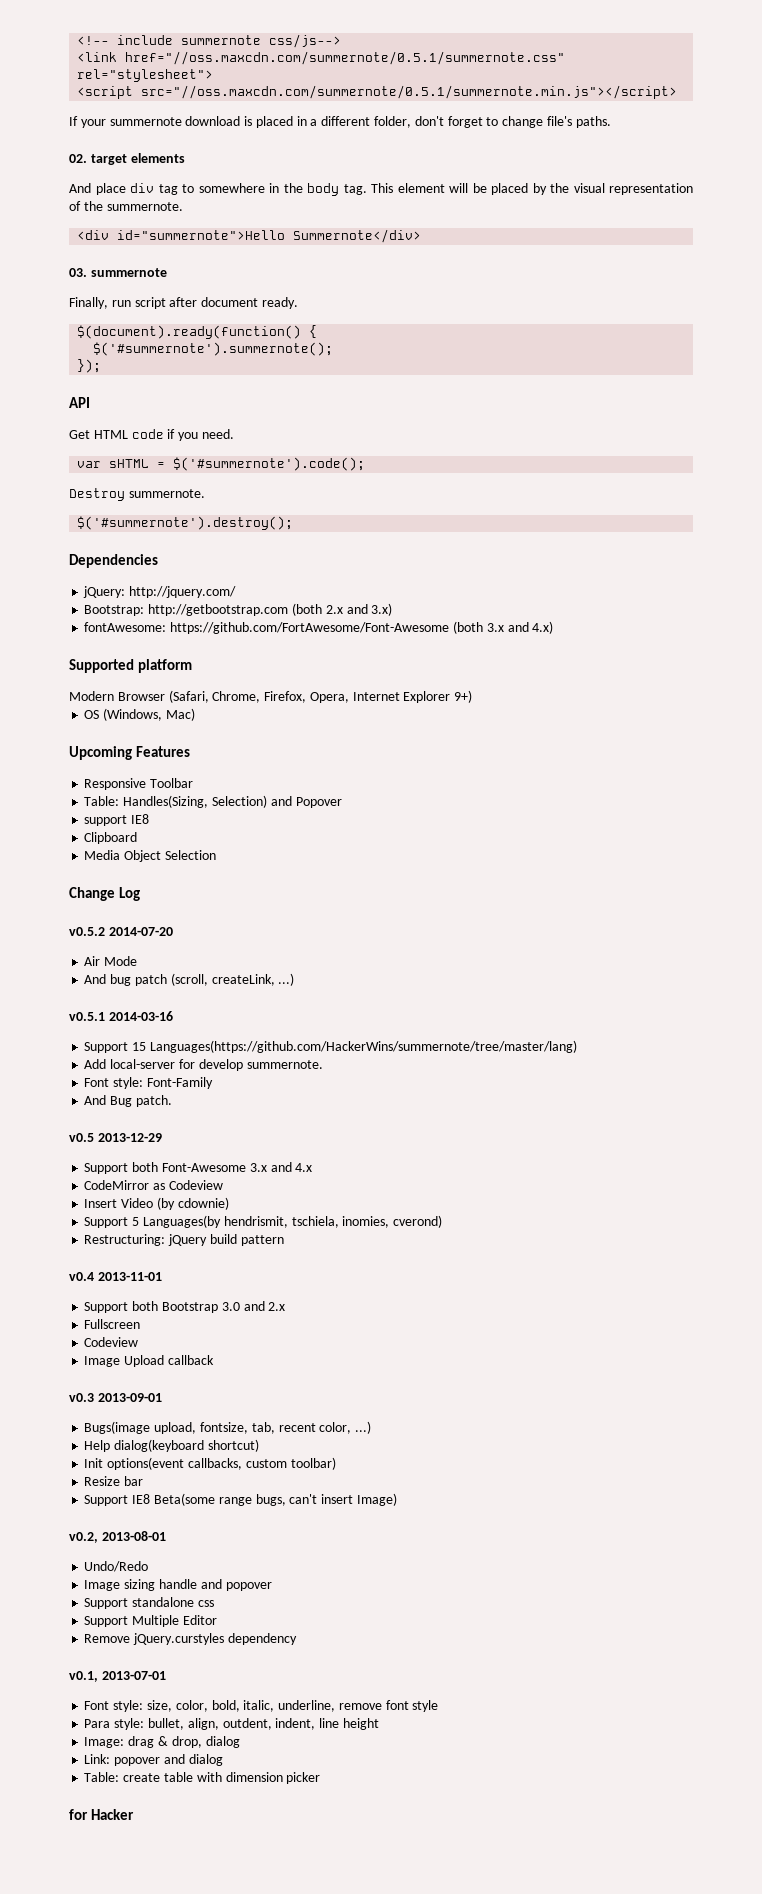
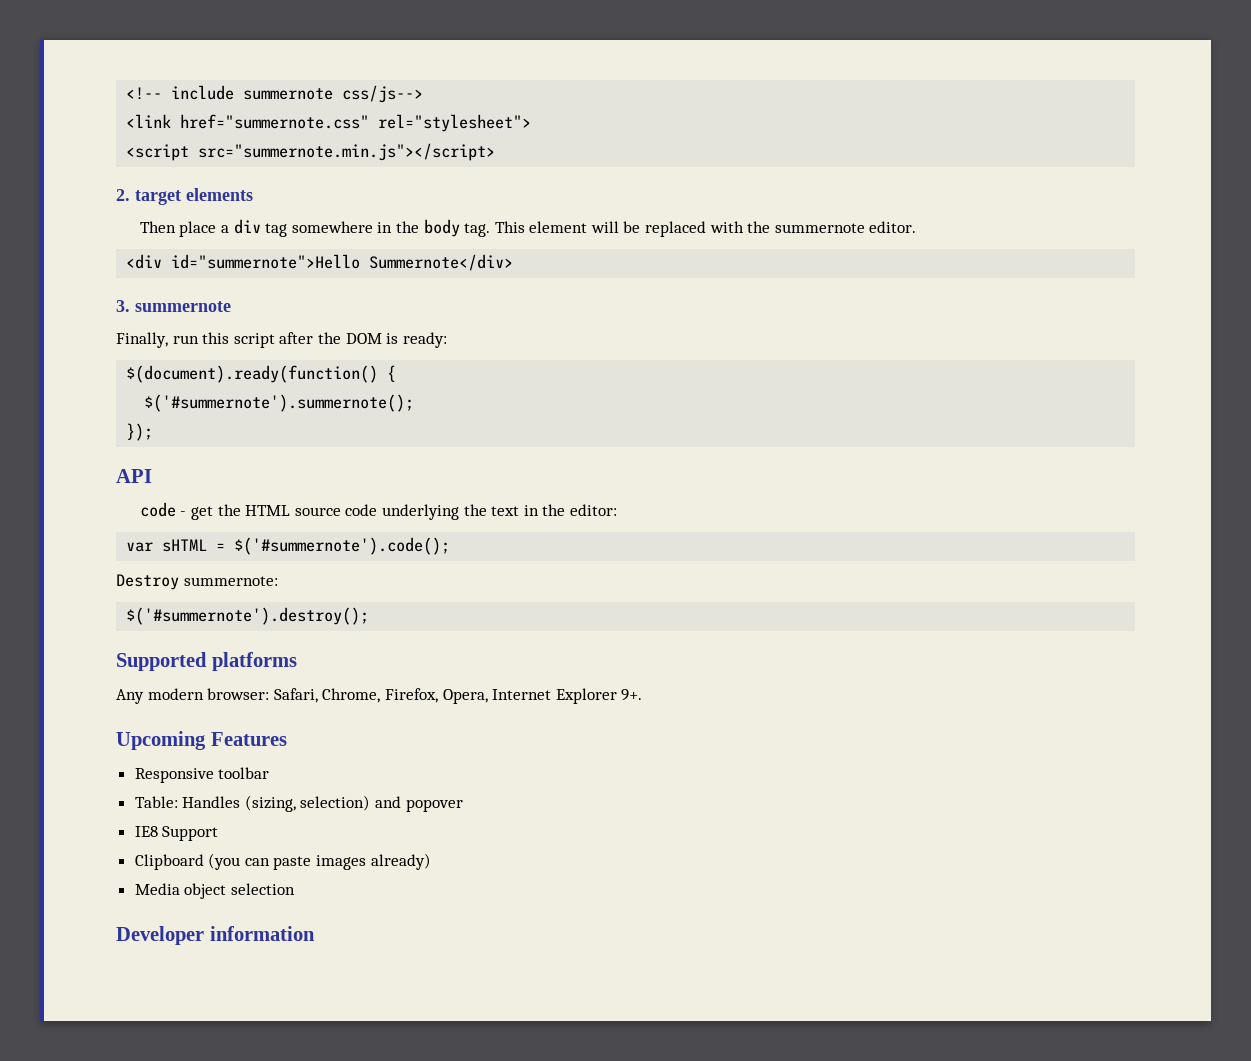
[125,51,566,65] href="//oss.maxcdn.com/summernote/0.5.1/summernote.css" -> [180,114,370,129] href="summernote.css"
[141,85,678,99] [69,116,611,128] [69,154,87,163] src="//oss.maxcdn.com/summernote/0.5.1/summernote.min.js"></script> // If your summernote download is placed in a different folder, don't forget to change file's paths. // 02. -> [198,143,496,161] [116,189,130,201] src="summernote.min.js"></script> // 2.
[69,183,126,195] And place -> [139,221,229,237] Then place a
[182,184,194,193] to -> (288, 230) none
[491,183,693,195] [69,201,183,211] placed by the visual representation of the summernote. -> [645,221,917,237] replaced with the summernote editor.
[69,268,87,277] 03. -> [116,300,130,312] 3.
(131, 303) none -> [202,332,230,344] this
[201,297,298,309] document ready. -> [317,332,447,348] the DOM is ready:
[69,429,234,441] Get HTML code if you need. -> [139,502,617,520] code - get the HTML source code underlying the text in the editor:
[128,489,205,498] summernote. -> [183,576,278,586] summernote:
[69,554,158,568] [83,586,237,598] [84,603,393,616] [84,621,554,634] [69,659,193,673] [69,690,209,703] Dependencies // jQuery: http://jquery.com/ // Bootstrap: http://getbootstrap.com (both 2.x and 3.x) // fontAwesome: https://github.com/FortAwesome/Font-Awesome (both 3.x and 4.x) // Supported platform // Modern Browser (Safari, -> [116,652,297,671] [116,688,318,704] Supported platforms // Any modern browser: Safari,
[454,690,473,703] [84,708,195,721] 9+) // OS (Windows, Mac) -> [621,689,643,701] 9+.
[150,778,194,788] [84,795,342,808] [84,814,150,826] [84,832,138,844] [84,850,216,862] [69,887,141,901] [69,927,173,936] [84,956,138,966] [84,973,295,986] [69,1011,173,1021] [84,1040,577,1053] [84,1059,323,1071] [84,1077,213,1089] [84,1095,172,1107] [69,1133,162,1142] [84,1162,313,1174] [84,1180,223,1190] [84,1197,229,1210] [84,1215,443,1228] [84,1234,284,1246] [69,1272,162,1281] [84,1301,286,1313] [84,1319,141,1329] [84,1337,139,1347] [84,1355,214,1367] [69,1393,162,1402] [84,1421,372,1434] [84,1439,259,1452] [84,1457,336,1470] [84,1476,144,1486] [84,1493,397,1506] [69,1531,166,1543] [84,1561,149,1572] [84,1579,197,1591] Toolbar // Table: Handles(Sizing, Selection) and Popover // support IE8 // Clipboard // Media Object Selection // Change Log // v0.5.2 2014-07-20 // Air Mode // And bug patch (scroll, createLink, ...) // v0.5.1 2014-03-16 // Support 15 Languages(https://github.com/HackerWins/summernote/tree/master/lang) // Add local-server for develop summernote. // Font style: Font-Family // And Bug patch. // v0.5 2013-12-29 // Support both Font-Awesome 3.x and 4.x // CodeMirror as Codeview // Insert Video (by cdownie) // Support 5 Languages(by hendrismit, tschiela, inomies, cverond) // Restructuring: jQuery build pattern // v0.4 2013-11-01 // Support both Bootstrap 3.0 and 2.x // Fullscreen // Codeview // Image Upload callback // v0.3 2013-09-01 // Bugs(image upload, fontsize, tab, recent color, ...) // Help dialog(keyboard shortcut) // Init options(event callbacks, custom toolbar) // Resize bar // Support IE8 Beta(some range bugs, can't insert Image) // v0.2, 2013-08-01 // Undo/Redo // Image sizing handle -> [218,767,270,779] [134,795,371,812] toolbar // Table: Handles (sizing, selection)
[84,1597,214,1609] [84,1615,217,1627] [84,1633,297,1645] [69,1671,166,1682] [84,1700,439,1712] [84,1718,379,1730] [84,1736,240,1748] [84,1754,223,1766] [84,1772,321,1784] [69,1809,135,1820] Support standalone css // Support Multiple Editor // Remove jQuery.curstyles dependency // v0.1, 2013-07-01 // Font style: size, color, bold, italic, underline, remove font style // Para style: bullet, align, outdent, indent, line height // Image: drag & drop, dialog // Link: popover and dialog // Table: create table with dimension picker // for Hacker -> [134,826,219,841] [134,853,431,870] [134,883,295,899] [116,926,315,945] IE8 Support // Clipboard (you can paste images already) // Media object selection // Developer information

